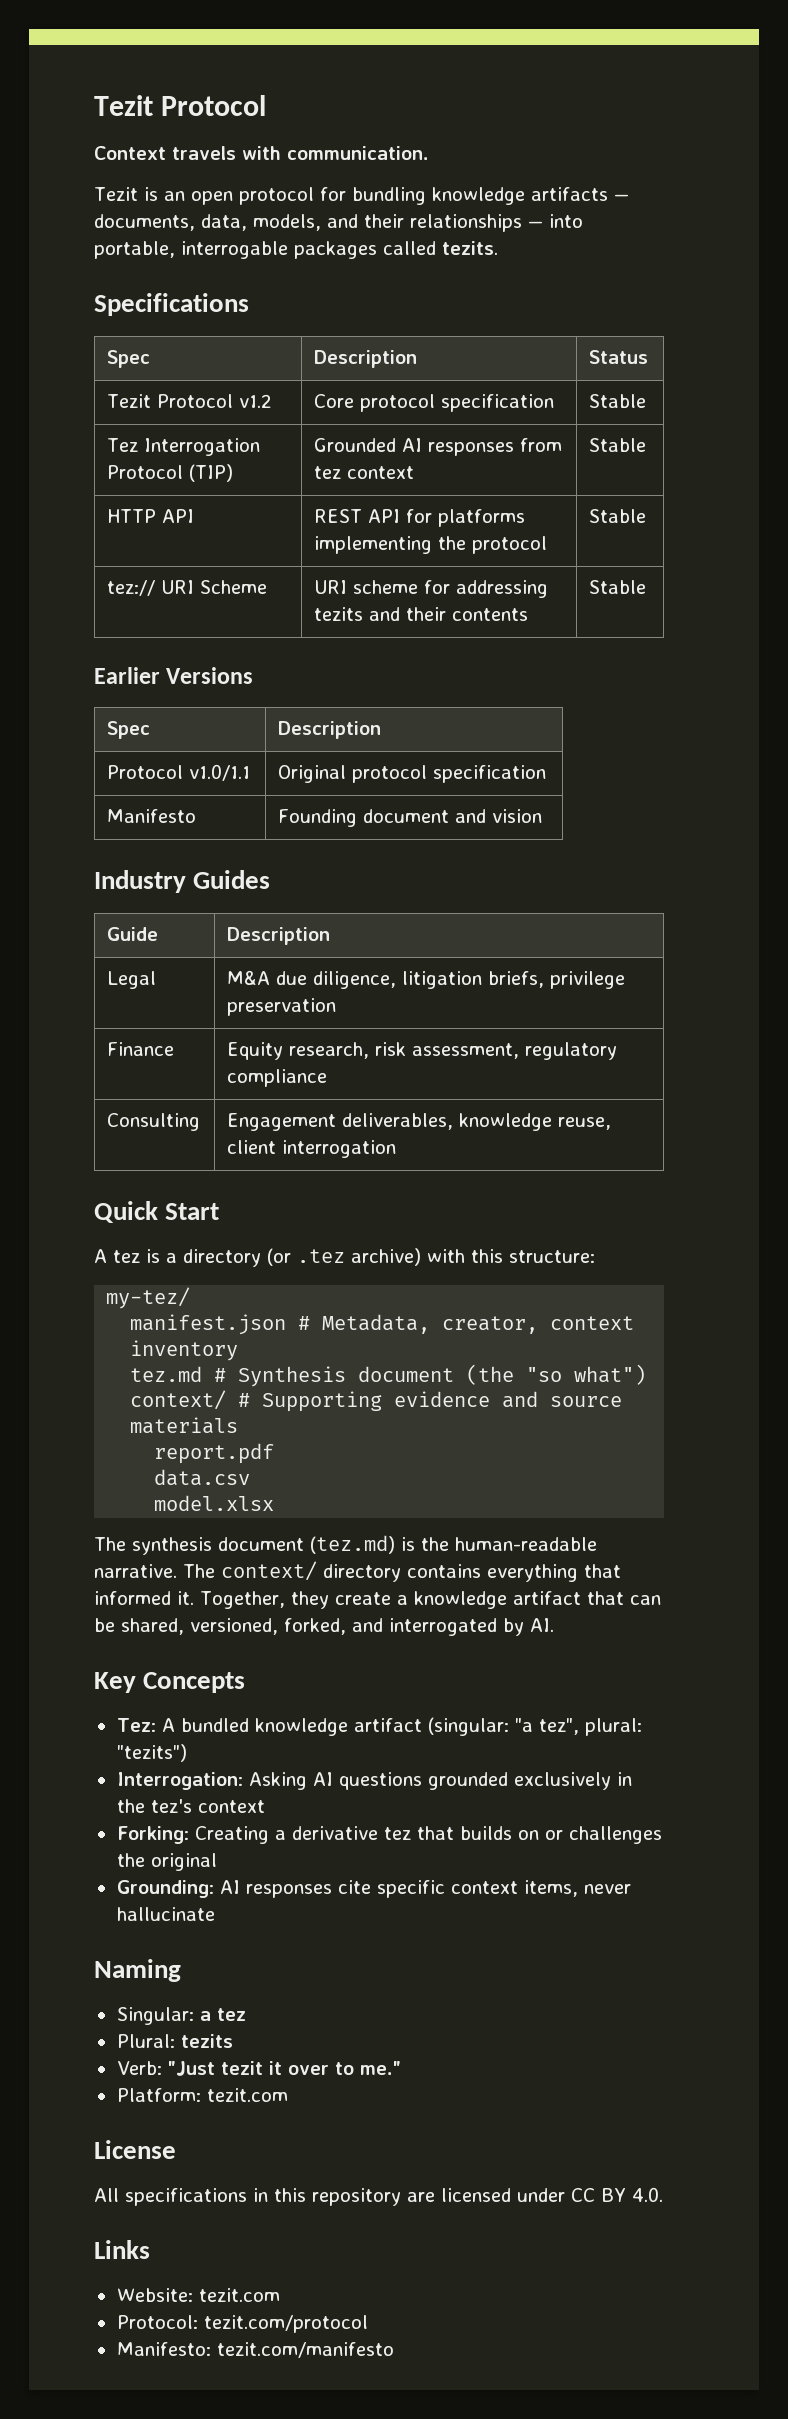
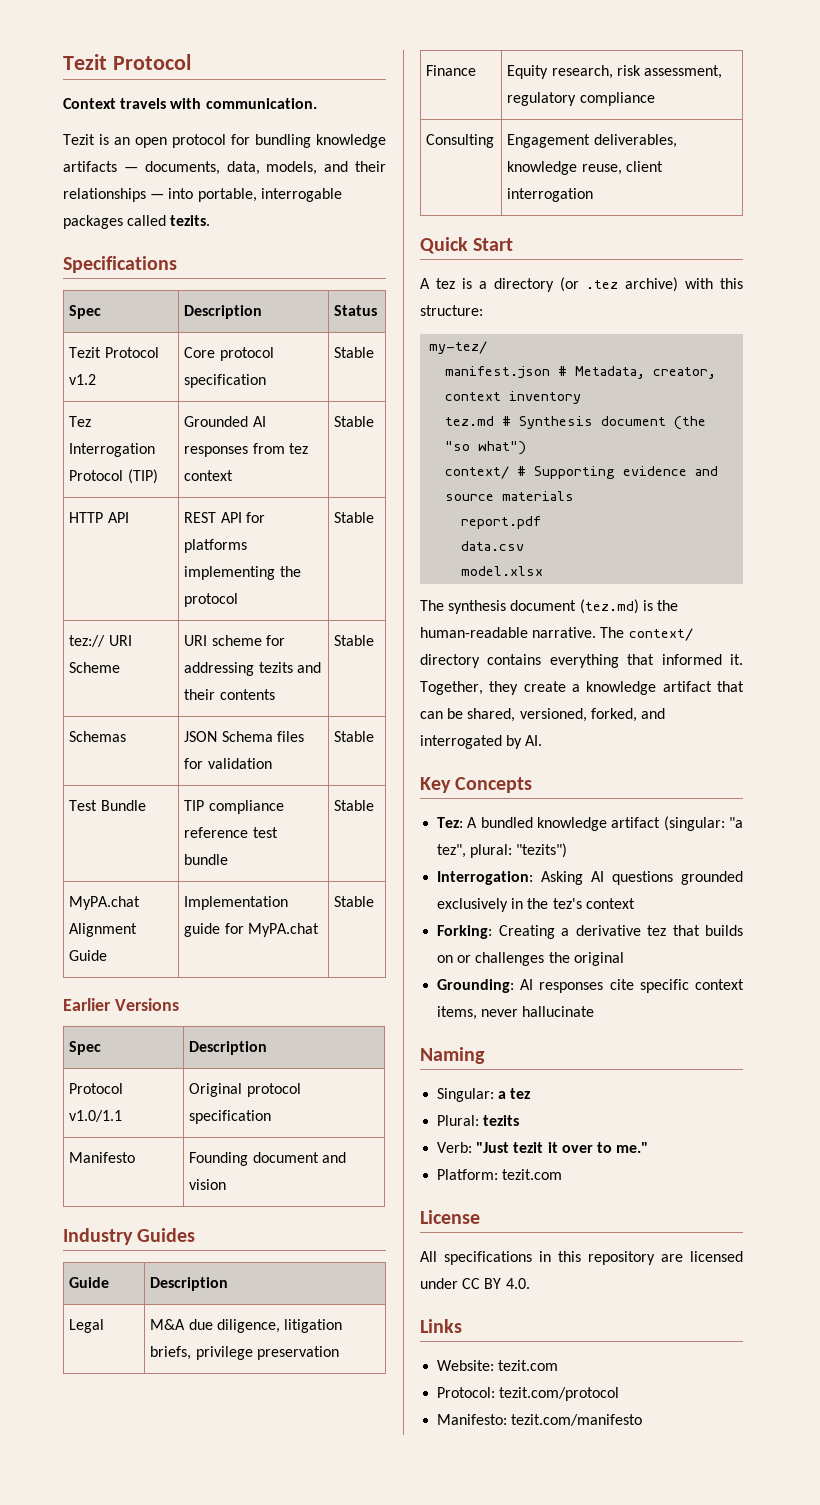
(647, 587) none -> [69,731,127,742] [184,731,304,742] [184,758,272,769] [334,731,375,742] [69,800,146,811] [184,800,284,814] [184,827,278,838] [184,854,229,865] [334,800,375,811] [69,896,141,910] [69,923,138,937] [69,950,108,961] [184,896,289,910] [184,923,319,937] [334,896,375,907] // Schemas | JSON Schema files for validation | Stable // Test Bundle | TIP compliance reference test bundle | Stable // MyPA.chat Alignment Guide | Implementation guide for MyPA.chat | Stable

